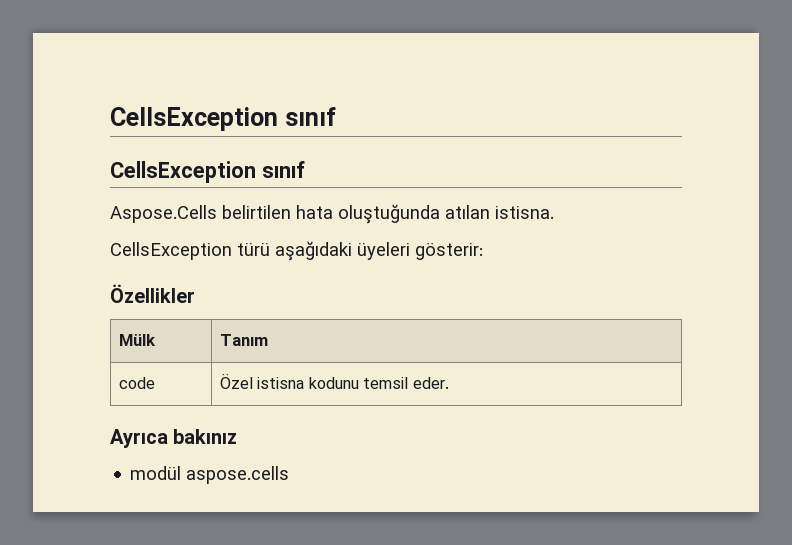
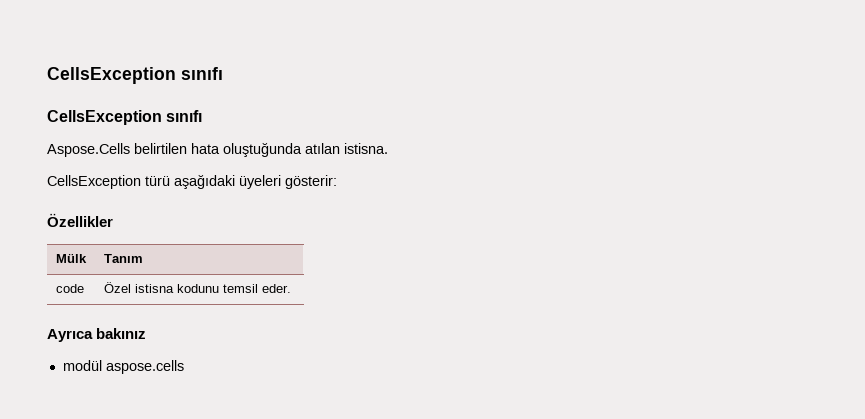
[110,107,336,131] [110,161,305,183] CellsException sınıf // CellsException sınıf -> [47,67,223,84] [47,110,203,125] CellsException sınıfı // CellsException sınıfı

